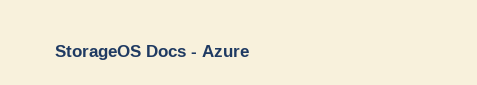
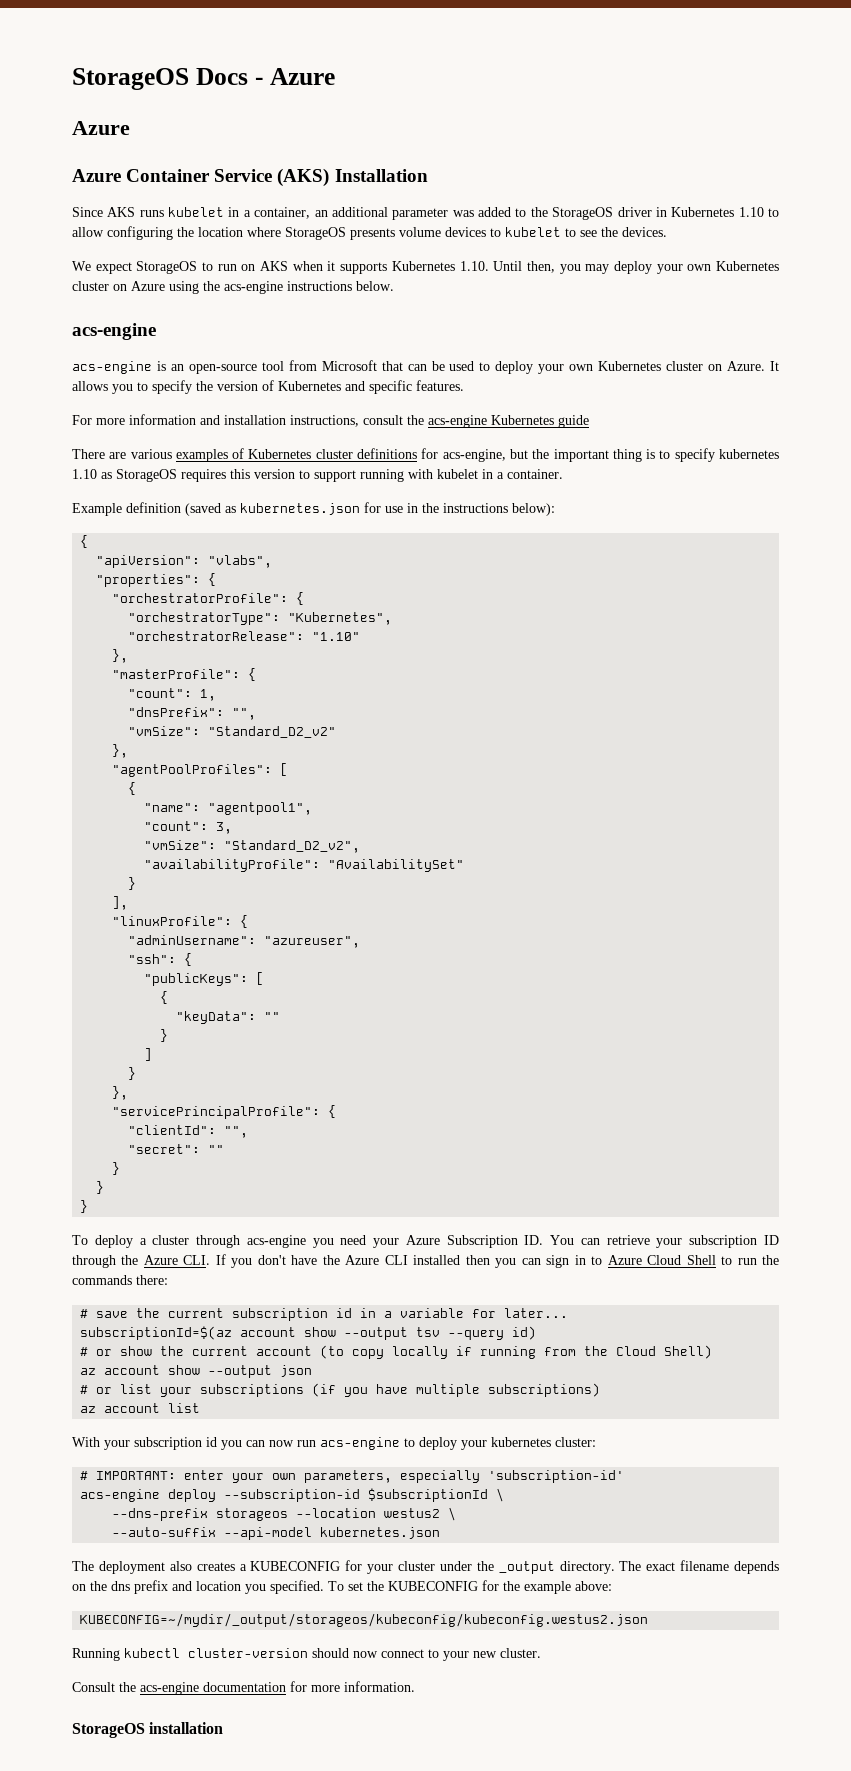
(249, 51) none -> [72,121,130,135] [72,168,428,187] [72,207,779,220] [72,226,667,240] [72,261,780,274] [72,281,394,294] [72,323,156,340] [72,360,780,374] [72,380,464,394] [72,414,589,428] [72,448,779,462] [72,469,563,482] [72,502,555,516] [80,535,89,548] [96,555,273,568] [96,573,217,587] [112,592,305,605] [128,612,393,625] [128,631,361,641] [112,649,129,663] [112,668,257,681] [128,688,217,701] [128,707,257,720] [128,726,337,738] [112,744,129,758] [112,763,289,777] [128,782,137,795] [144,802,313,815] [144,821,233,834] [144,840,361,853] [144,859,465,872] [128,877,137,890] [112,896,129,910] [112,915,249,928] [128,935,361,948] [128,953,193,966] [144,972,265,986] [160,991,169,1004] [176,1011,281,1024] [160,1029,169,1042] [144,1048,153,1061] [128,1067,137,1080] [112,1086,129,1100] [112,1105,337,1119] [128,1125,249,1138] [128,1144,225,1154] [112,1162,121,1175] [96,1181,105,1194] [80,1200,89,1213] [72,1235,779,1248] [72,1254,779,1268] [72,1275,168,1285] [80,1308,569,1321] [80,1326,537,1340] [80,1345,713,1359] [80,1365,313,1378] [80,1383,601,1397] [80,1403,201,1413] [72,1437,596,1450] [80,1470,625,1483] [80,1488,505,1502] [112,1507,457,1521] [112,1527,441,1540] [72,1560,779,1574] [72,1580,612,1594] [80,1613,649,1627] [72,1648,541,1661] [72,1681,415,1695] [72,1722,224,1738] // Azure // Azure Container Service (AKS) Installation // Since AKS runs kubelet in a container, an additional parameter was added to the StorageOS driver in Kubernetes 1.10 to allow configuring the location where StorageOS presents volume devices to kubelet to see the devices. // We expect StorageOS to run on AKS when it supports Kubernetes 1.10. Until then, you may deploy your own Kubernetes cluster on Azure using the acs-engine instructions below. // acs-engine // acs-engine is an open-source tool from Microsoft that can be used to deploy your own Kubernetes cluster on Azure. It allows you to specify the version of Kubernetes and specific features. // For more information and installation instructions, consult the acs-engine Kubernetes guide // There are various examples of Kubernetes cluster definitions for acs-engine, but the important thing is to specify kubernetes 1.10 as StorageOS requires this version to support running with kubelet in a container. // Example definition (saved as kubernetes.json for use in the instructions below): // { // "apiVersion": "vlabs", // "properties": { // "orchestratorProfile": { // "orchestratorType": "Kubernetes", // "orchestratorRelease": "1.10" // }, // "masterProfile": { // "count": 1, // "dnsPrefix": "", // "vmSize": "Standard_D2_v2" // }, // "agentPoolProfiles": [ // { // "name": "agentpool1", // "count": 3, // "vmSize": "Standard_D2_v2", // "availabilityProfile": "AvailabilitySet" // } // ], // "linuxProfile": { // "adminUsername": "azureuser", // "ssh": { // "publicKeys": [ // { // "keyData": "" // } // ] // } // }, // "servicePrincipalProfile": { // "clientId": "", // "secret": "" // } // } // } // To deploy a cluster through acs-engine you need your Azure Subscription ID. You can retrieve your subscription ID through the Azure CLI. If you don't have the Azure CLI installed then you can sign in to Azure Cloud Shell to run the commands there: // # save the current subscription id in a variable for later... // subscriptionId=$(az account show --output tsv --query id) // # or show the current account (to copy locally if running from the Cloud Shell) // az account show --output json // # or list your subscriptions (if you have multiple subscriptions) // az account list // With your subscription id you can now run acs-engine to deploy your kubernetes cluster: // # IMPORTANT: enter your own parameters, especially 'subscription-id' // acs-engine deploy --subscription-id $subscriptionId \ // --dns-prefix storageos --location westus2 \ // --auto-suffix --api-model kubernetes.json // The deployment also creates a KUBECONFIG for your cluster under the _output directory. The exact filename depends on the dns prefix and location you specified. To set the KUBECONFIG for the example above: // KUBECONFIG=~/mydir/_output/storageos/kubeconfig/kubeconfig.westus2.json // Running kubectl cluster-version should now connect to your new cluster. // Consult the acs-engine documentation for more information. // StorageOS installation

